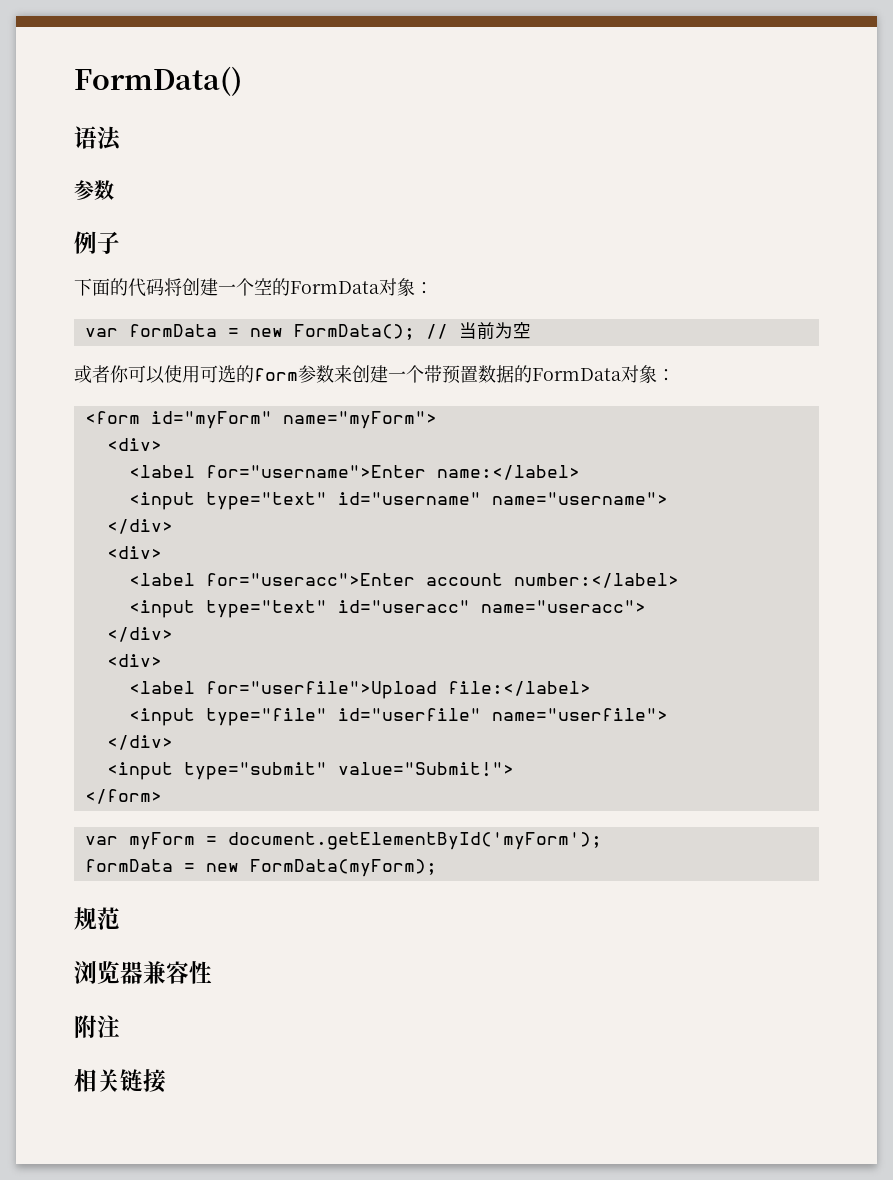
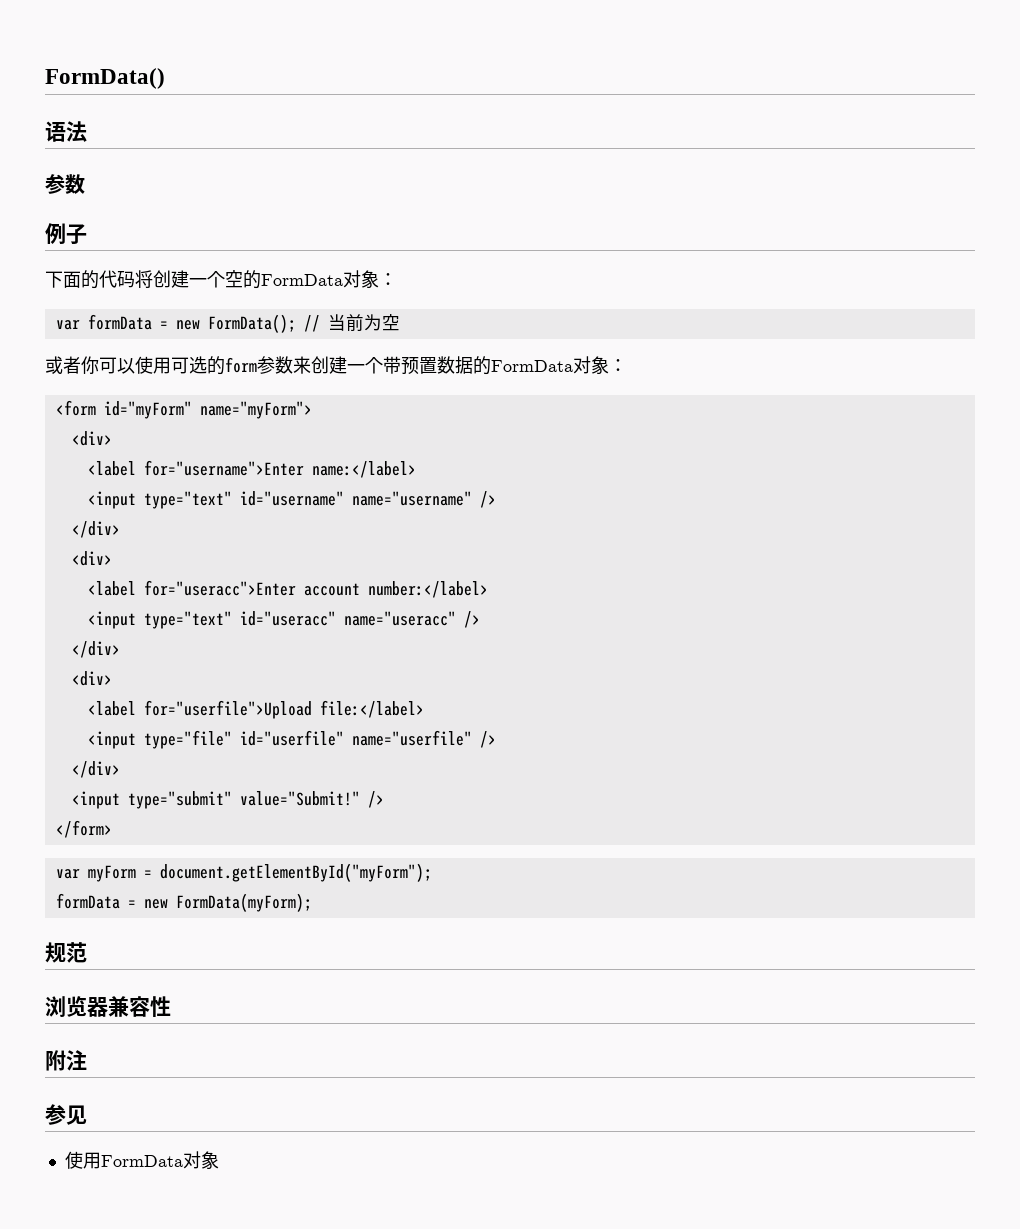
[491,492,668,505] name="username"> -> [351,491,496,508] name="username" />
[480,600,646,613] name="useracc"> -> [343,611,480,628] name="useracc" />
[491,708,668,721] name="userfile"> -> [351,730,496,748] name="userfile" />
[337,762,514,777] value="Submit!"> -> [239,791,384,808] value="Submit!" />
[227,832,602,850] document.getElementById('myForm'); -> [159,863,432,882] document.getElementById("myForm");
[74,1069,166,1093] 相关链接 -> [45,1104,87,1125] [64,1151,219,1169] 参见 // 使用FormData对象

